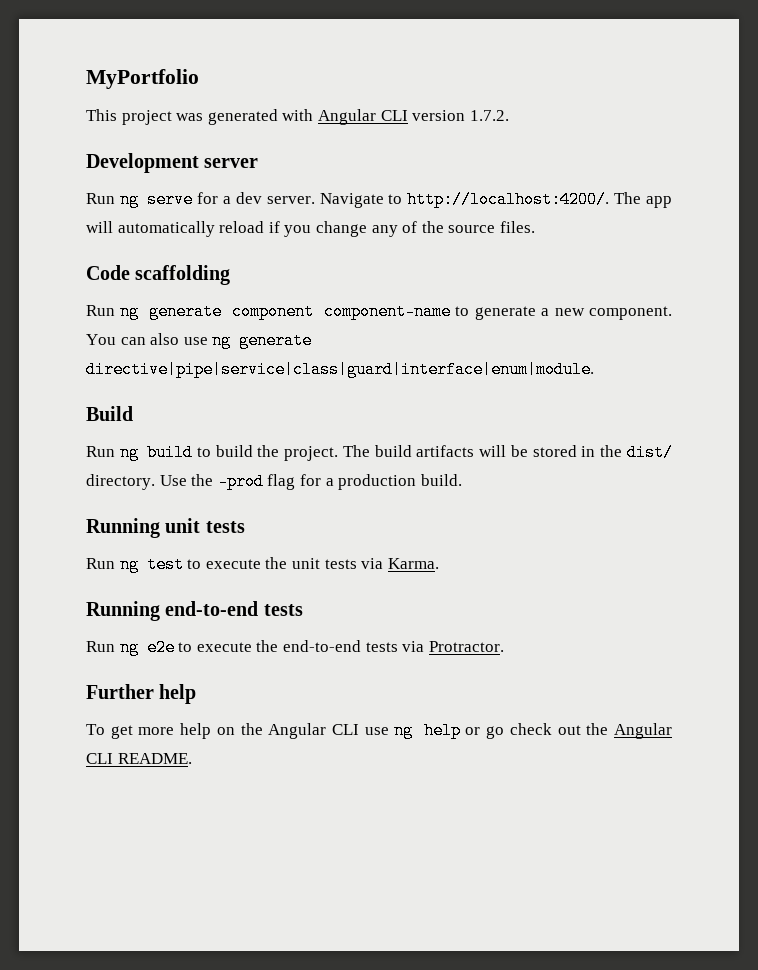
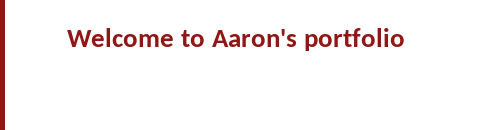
[86,69,199,89] [86,109,509,125] [86,153,259,173] [86,191,673,208] [86,221,535,237] [86,265,231,285] [86,303,672,320] [86,332,313,349] [86,361,594,378] [86,406,133,421] [86,444,673,461] [86,473,462,490] [86,518,245,538] [86,556,439,573] [86,601,303,621] [86,639,504,656] [86,684,197,704] [86,722,672,739] [86,753,192,764] MyPortfolio // This project was generated with Angular CLI version 1.7.2. // Development server // Run ng serve for a dev server. Navigate to http://localhost:4200/. The app will automatically reload if you change any of the source files. // Code scaffolding // Run ng generate component component-name to generate a new component. You can also use ng generate directive|pipe|service|class|guard|interface|enum|module. // Build // Run ng build to build the project. The build artifacts will be stored in the dist/ directory. Use the -prod flag for a production build. // Running unit tests // Run ng test to execute the unit tests via Karma. // Running end-to-end tests // Run ng e2e to execute the end-to-end tests via Protractor. // Further help // To get more help on the Angular CLI use ng help or go check out the Angular CLI README. -> [67,28,406,51] Welcome to Aaron's portfolio

